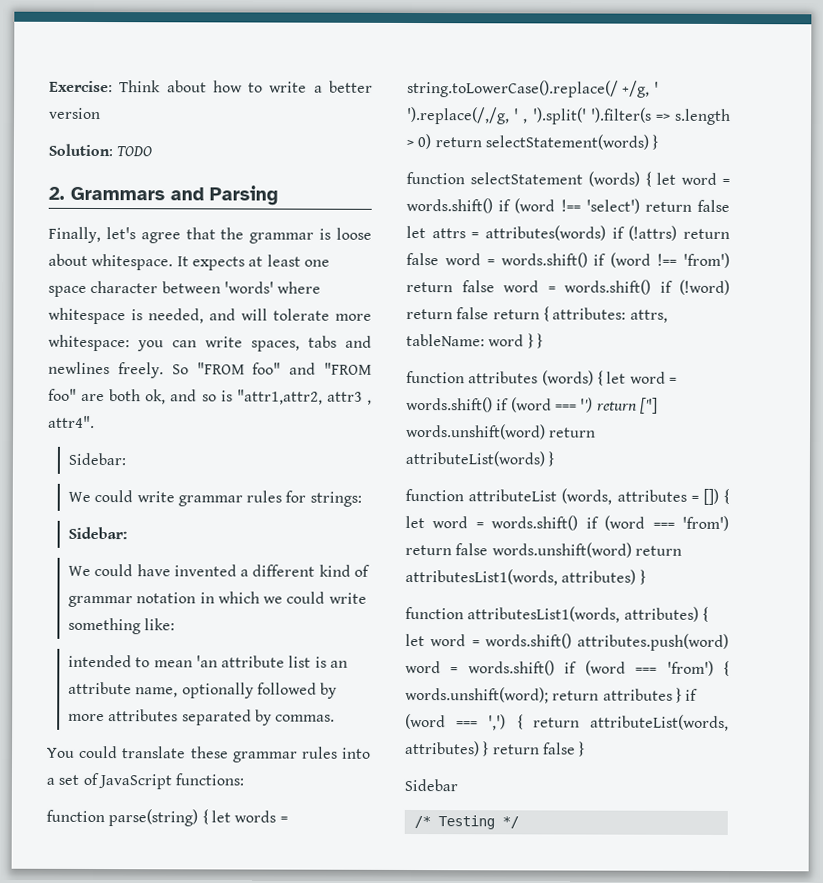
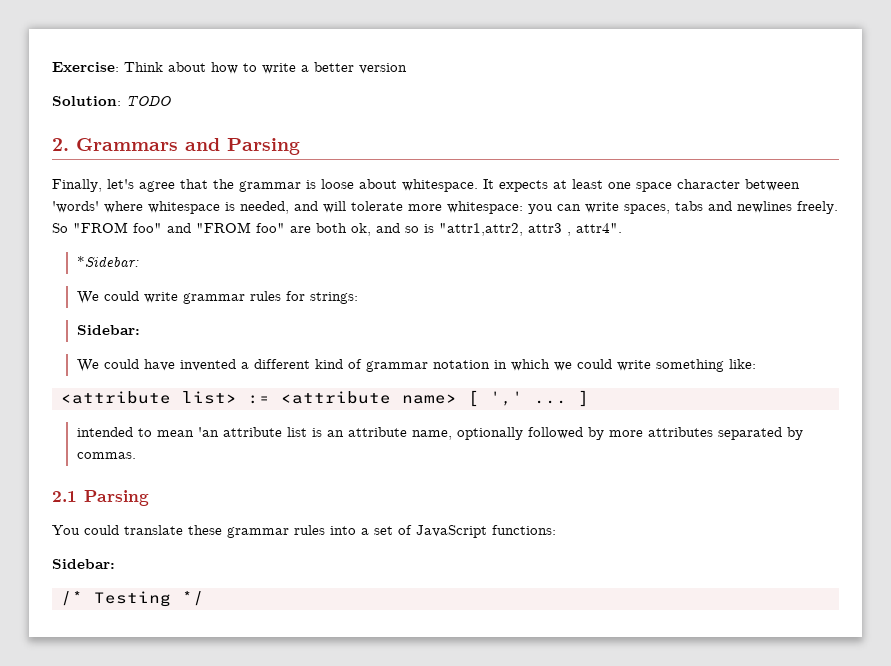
[67,452,126,466] Sidebar: -> [76,256,139,267] *Sidebar:
(176, 624) none -> [61,390,589,407] // <attribute list> := <attribute name> [ ',' ... ]
(336, 718) none -> [52,490,149,506] // 2.1 Parsing
[46,809,288,827] [407,79,659,98] [406,106,731,125] [406,134,659,150] [406,171,730,187] [406,197,730,214] [406,225,730,241] [406,252,730,268] [406,279,730,295] [406,306,668,323] [406,333,543,349] [406,370,677,386] [406,396,658,414] [406,423,597,440] [405,450,555,467] [405,488,731,505] [405,515,729,531] [405,542,682,558] [405,568,646,586] [405,606,709,623] [405,633,729,651] [405,660,730,676] [405,686,699,704] [405,713,729,731] [405,740,586,757] [404,778,458,792] function parse(string) { let words = string.toLowerCase().replace(/ +/g, ' ').replace(/,/g, ' , ').split(' ').filter(s => s.length > 0) return selectStatement(words) } // function selectStatement (words) { let word = words.shift() if (word !== 'select') return false let attrs = attributes(words) if (!attrs) return false word = words.shift() if (word !== 'from') return false word = words.shift() if (!word) return false return { attributes: attrs, tableName: word } } // function attributes (words) { let word = words.shift() if (word === '') return [''] words.unshift(word) return attributeList(words) } // function attributeList (words, attributes = []) { let word = words.shift() if (word === 'from') return false words.unshift(word) return attributesList1(words, attributes) } // function attributesList1(words, attributes) { let word = words.shift() attributes.push(word) word = words.shift() if (word === 'from') { words.unshift(word); return attributes } if (word === ',') { return attributeList(words, attributes) } return false } // Sidebar -> [52,559,115,569] Sidebar:

